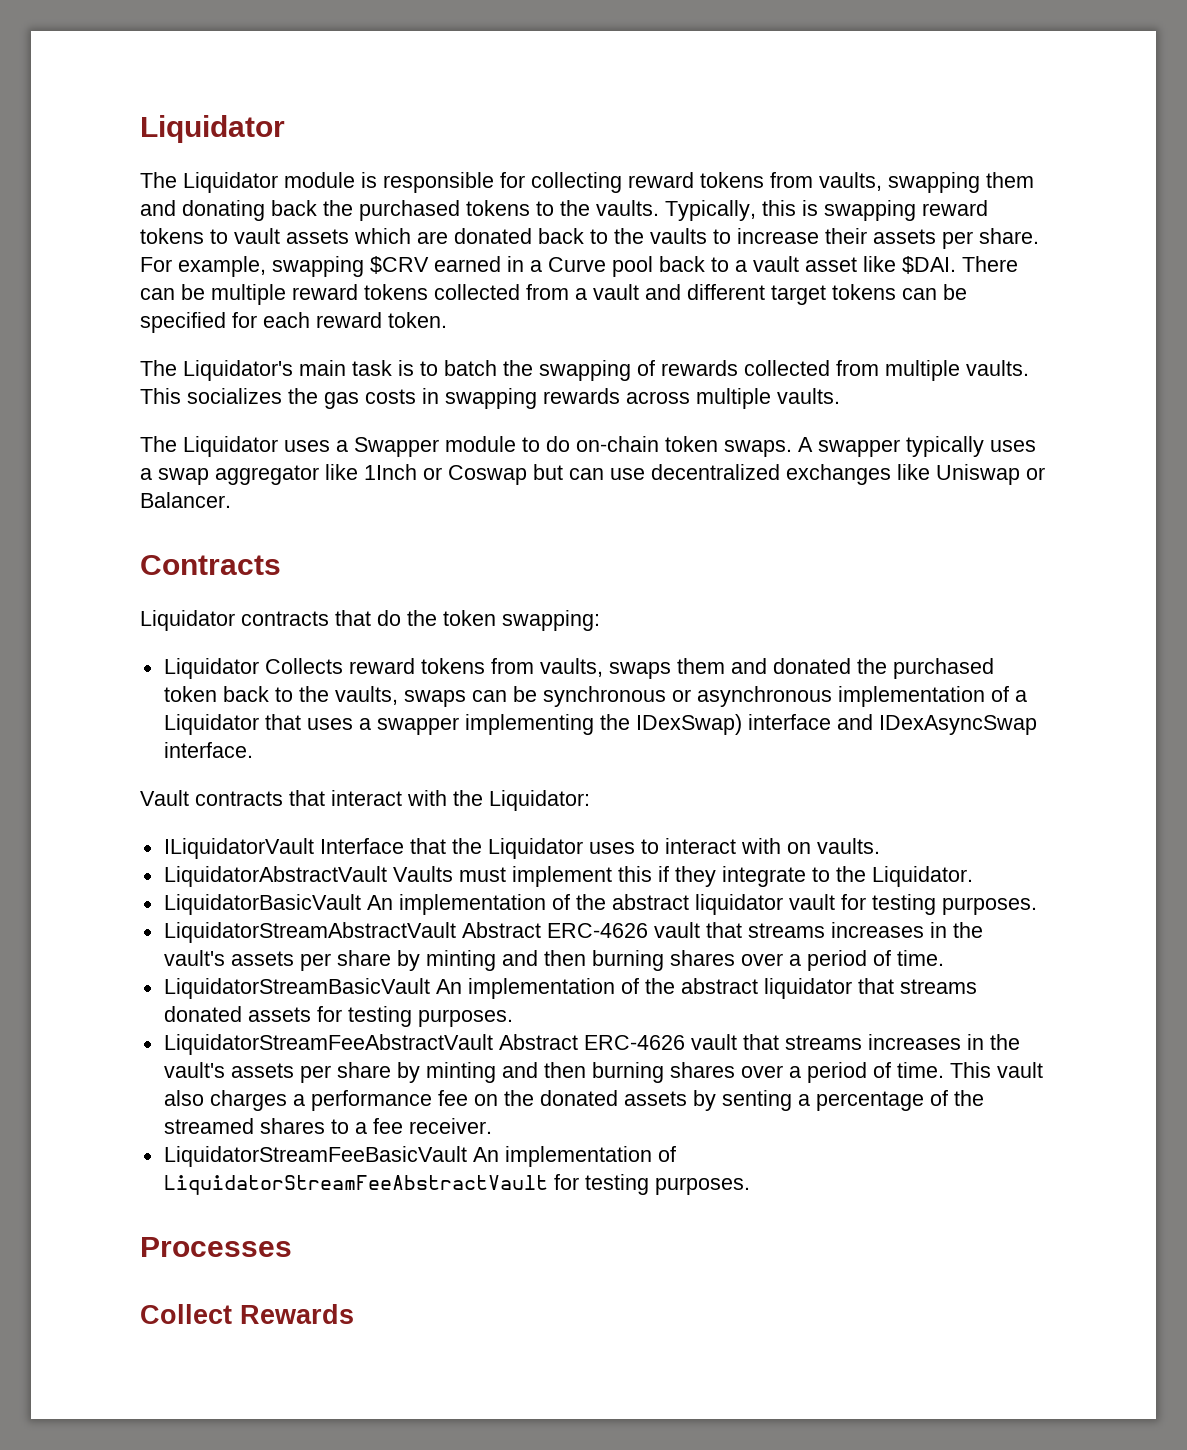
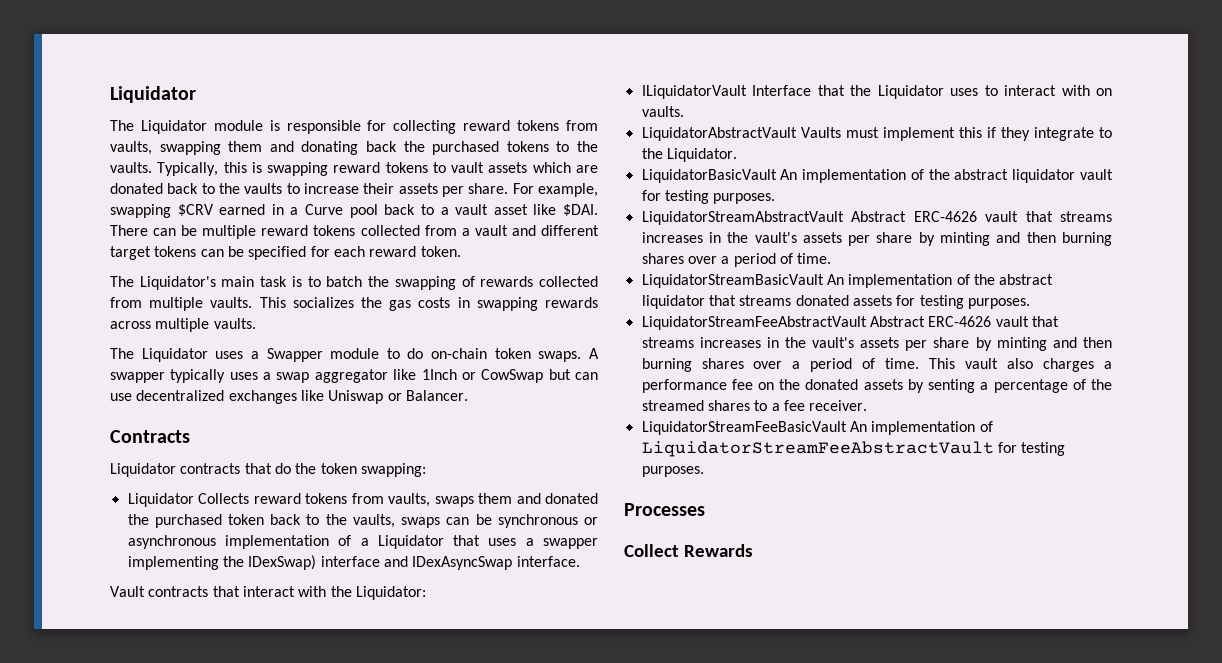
[448,465,527,485] Coswap -> [481,369,544,383] CowSwap

